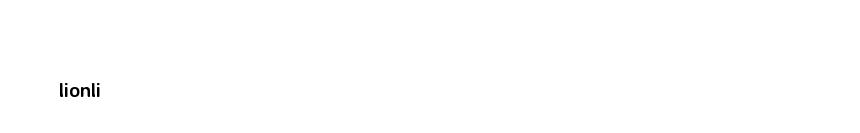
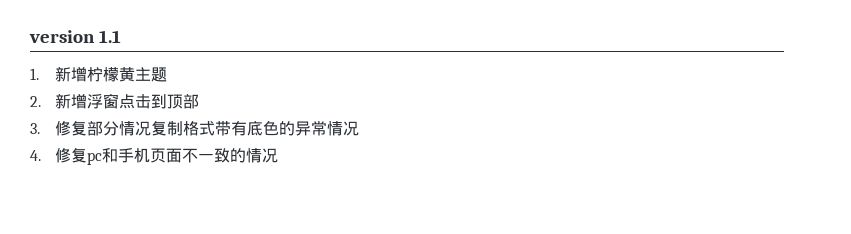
[59,83,101,97] lionli -> [29,30,121,43] [30,66,168,82] [30,93,200,109] [30,120,360,136] [30,147,279,165] version 1.1 // 1.新增柠檬黄主题 // 2.新增浮窗点击到顶部 // 3.修复部分情况复制格式带有底色的异常情况 // 4.修复pc和手机页面不一致的情况

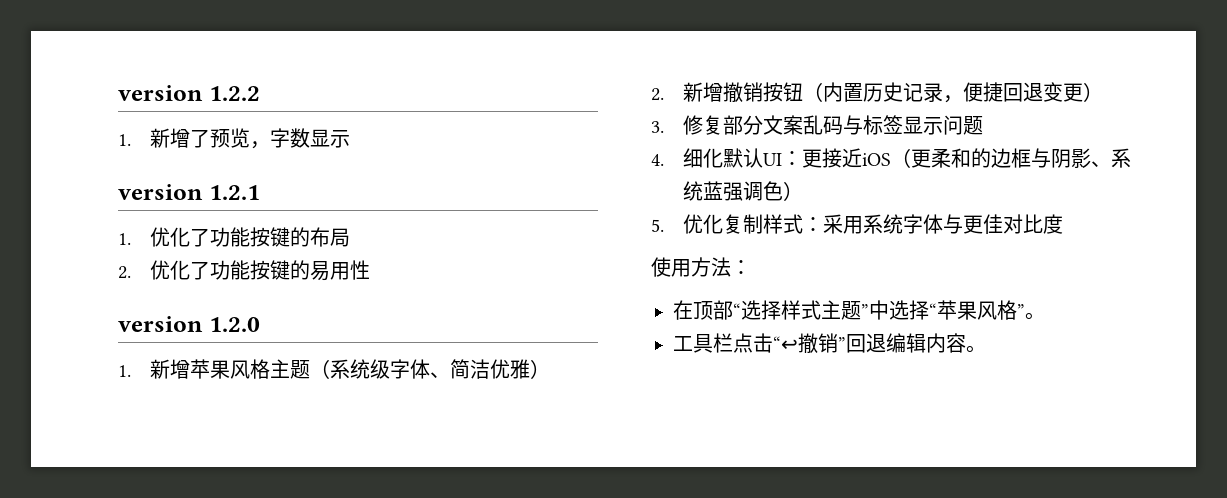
[29,30,121,43] [30,66,168,82] [30,93,200,109] [30,120,360,136] [30,147,279,165] version 1.1 // 1.新增柠檬黄主题 // 2.新增浮窗点击到顶部 // 3.修复部分情况复制格式带有底色的异常情况 // 4.修复pc和手机页面不一致的情况 -> [118,85,260,101] [118,128,350,149] [118,184,260,200] [118,227,350,247] [118,260,370,281] [118,316,260,332] [118,359,550,379] [651,82,1103,103] [651,115,983,135] [651,148,1131,168] [682,181,803,201] [651,214,1063,234] [651,257,751,277] [673,300,1045,320] [673,333,986,354] version 1.2.2 // 1.新增了预览，字数显示 // version 1.2.1 // 1.优化了功能按键的布局 // 2.优化了功能按键的易用性 // version 1.2.0 // 1.新增苹果风格主题（系统级字体、简洁优雅） // 2.新增撤销按钮（内置历史记录，便捷回退变更） // 3.修复部分文案乱码与标签显示问题 // 4.细化默认UI：更接近iOS（更柔和的边框与阴影、系统蓝强调色） // 5.优化复制样式：采用系统字体与更佳对比度 // 使用方法： // 在顶部“选择样式主题”中选择“苹果风格”。 // 工具栏点击“↩撤销”回退编辑内容。

